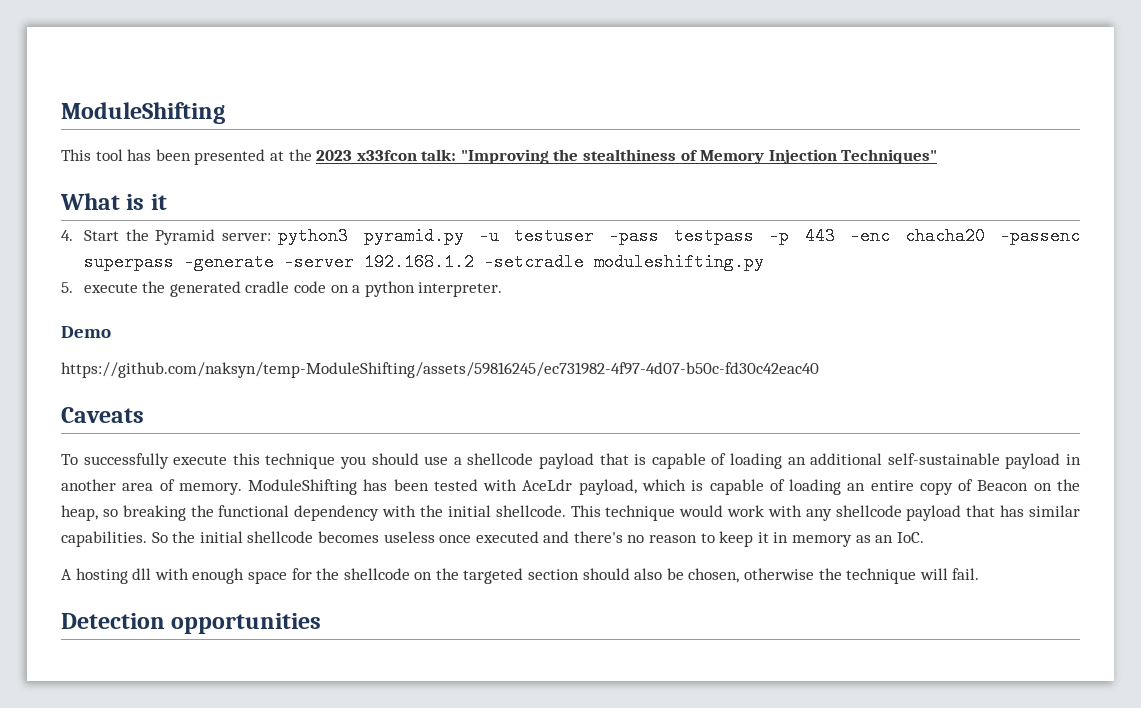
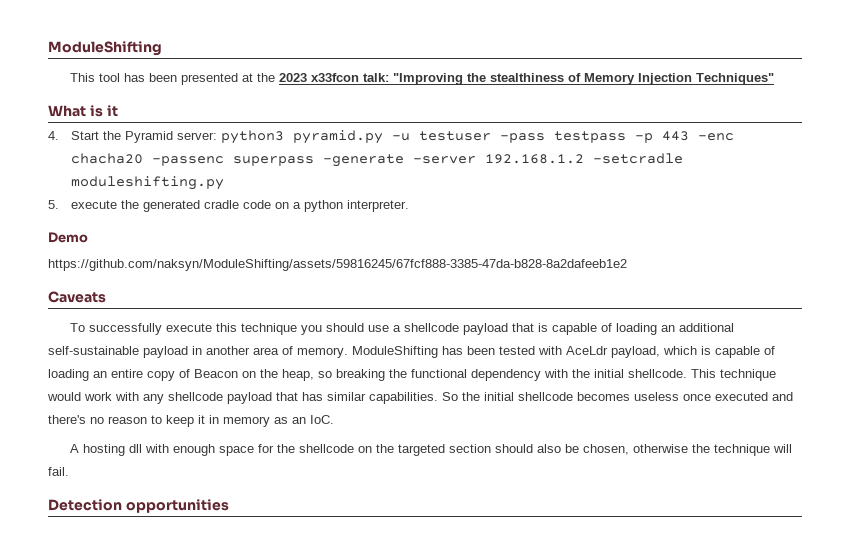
[61,362,819,378] https://github.com/naksyn/temp-ModuleShifting/assets/59816245/ec731982-4f97-4d07-b50c-fd30c42eac40 -> [48,259,627,271] https://github.com/naksyn/ModuleShifting/assets/59816245/67fcf888-3385-47da-b828-8a2dafeeb1e2

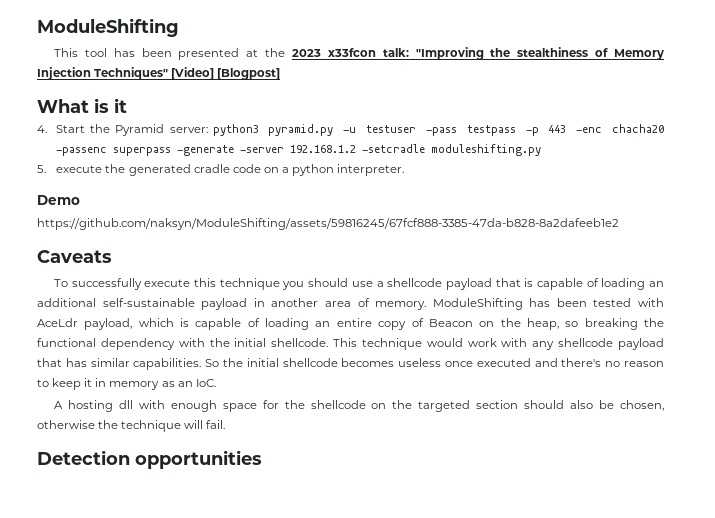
(774, 79) none -> [171,67,281,80] [Video] [Blogpost]

